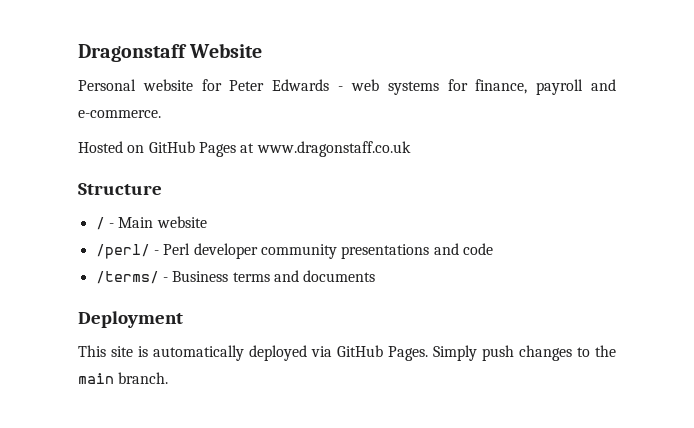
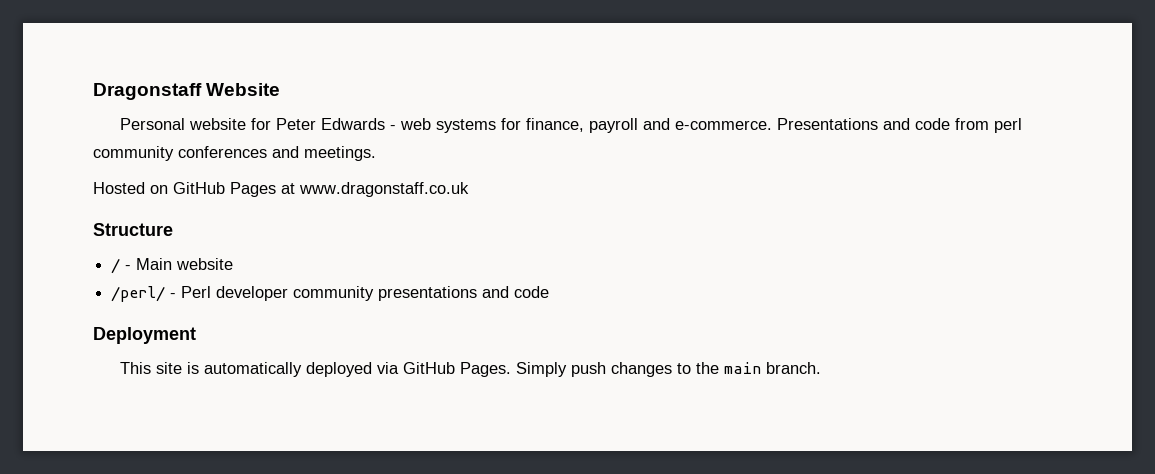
(161, 114) none -> [776,118,1022,133] [93,146,376,161] Presentations and code from perl community conferences and meetings.
[95,270,376,284] // /terms/ - Business terms and documents -> (550, 292) none

